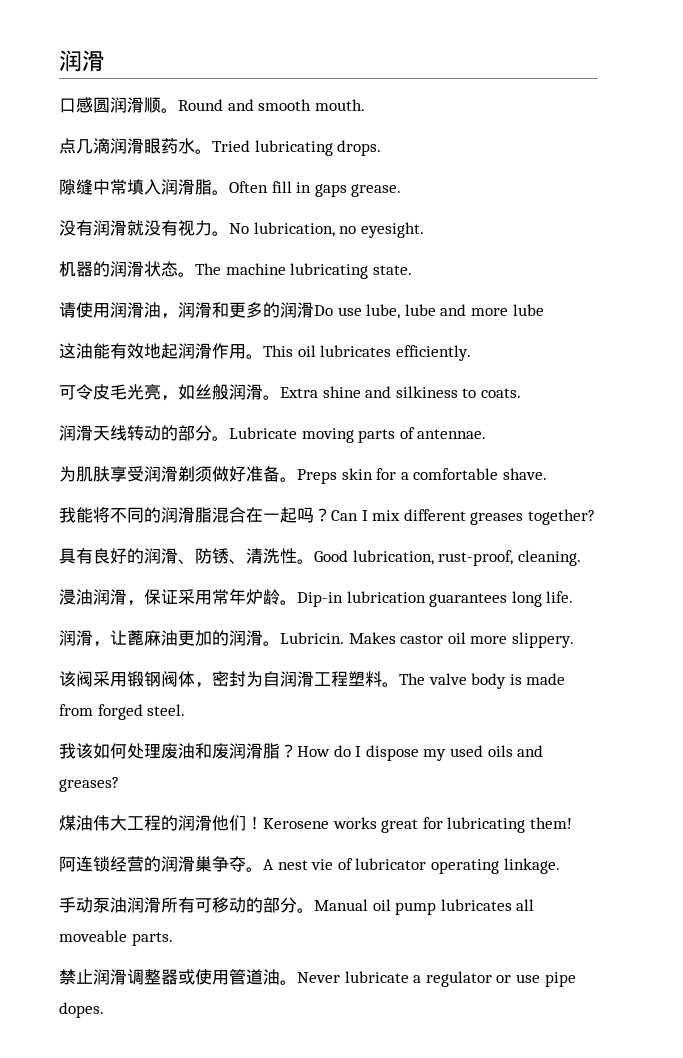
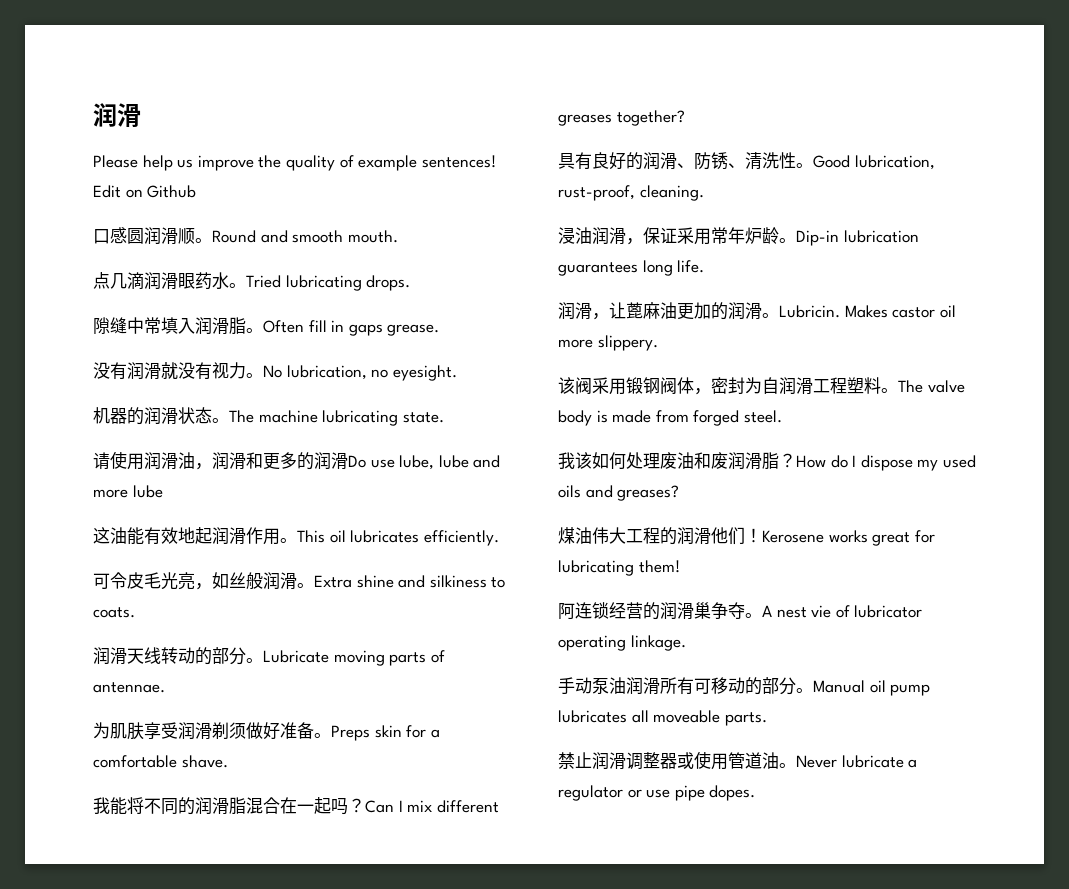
[59,50,105,72] 润滑 -> [93,103,141,127] [93,155,496,171] [93,185,197,198] 润滑 // Please help us improve the quality of example sentences! Edit on Github

